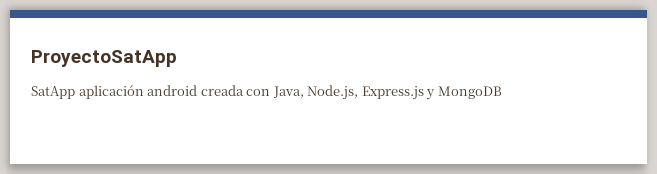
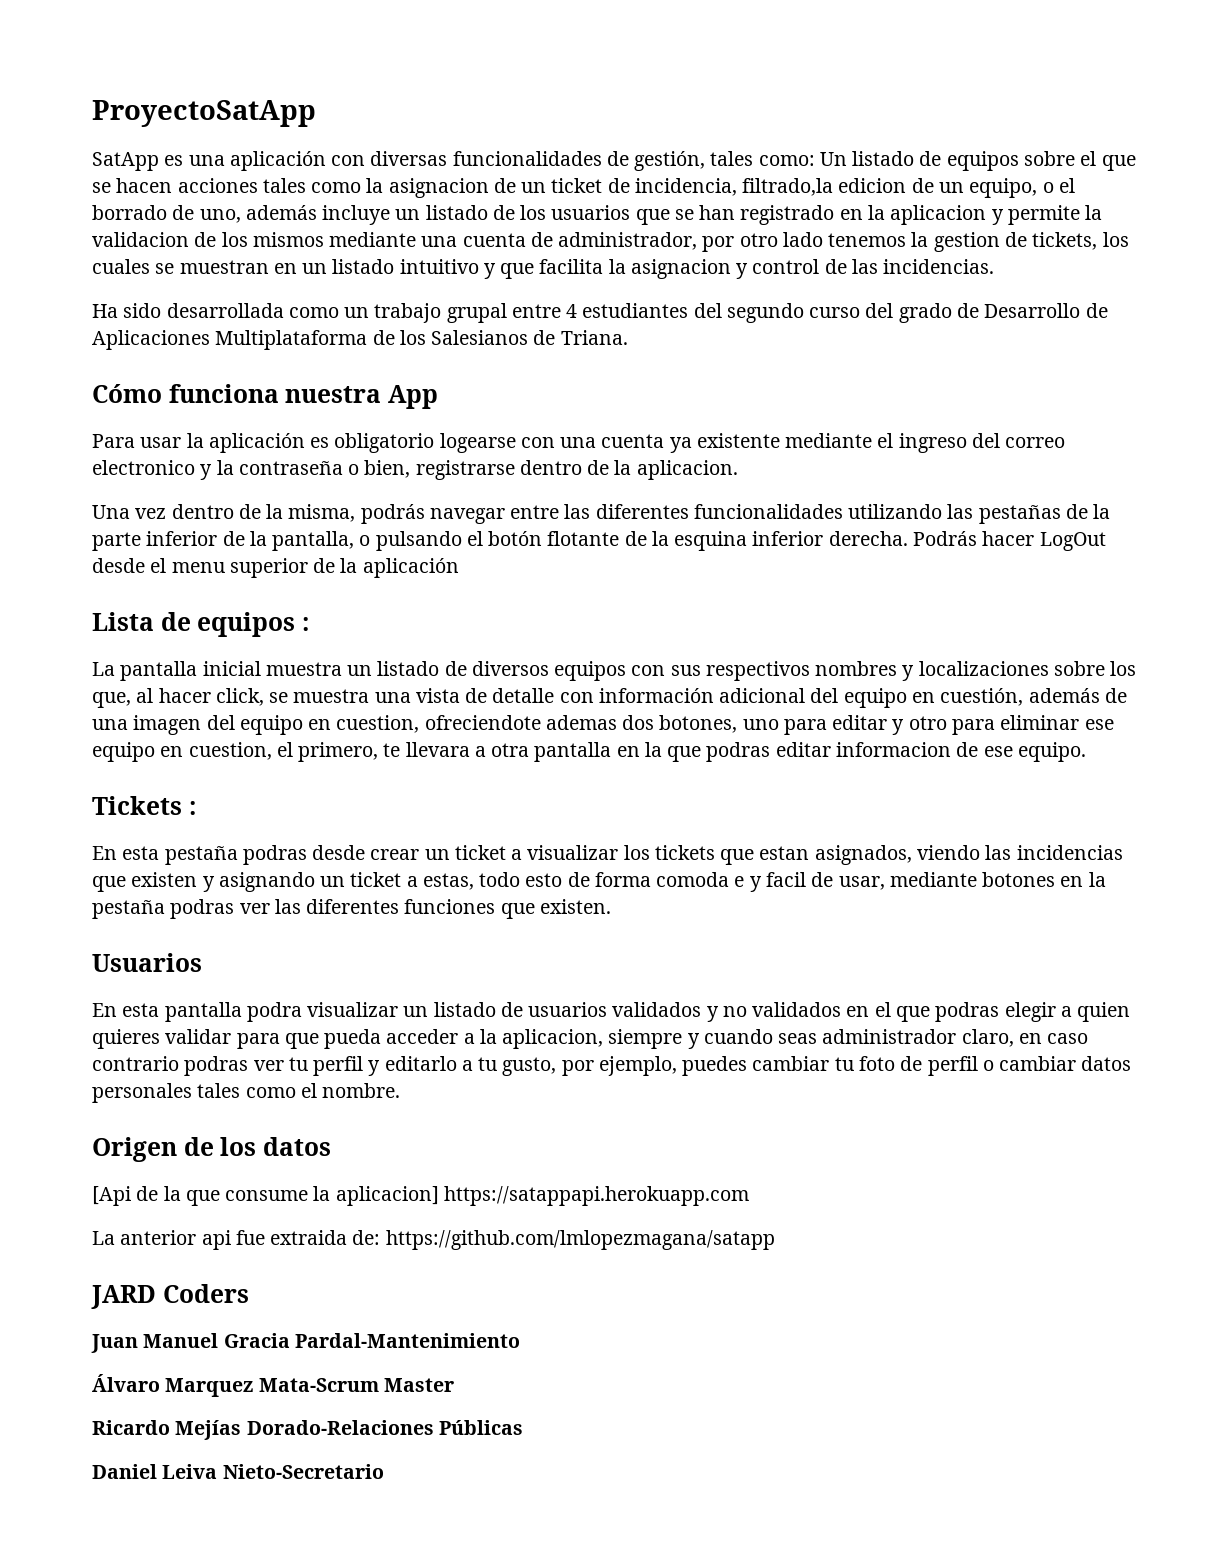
[78,85,502,100] aplicación android creada con Java, Node.js, Express.js y MongoDB -> [164,151,1136,171] [92,178,1075,198] [92,205,1103,225] [92,232,1129,252] [92,259,995,279] [92,303,1108,323] [92,330,628,350] [92,384,438,409] [92,433,1066,453] [92,460,738,480] [92,504,1111,524] [92,531,1106,551] [92,558,459,578] [92,612,309,637] [92,661,1137,681] [92,688,1127,708] [92,715,1114,735] [92,742,1086,762] [92,796,196,815] [92,845,1123,865] [92,872,1106,892] [92,899,611,919] [92,953,202,972] [92,1002,1131,1022] [92,1029,1089,1049] [92,1056,1132,1076] [92,1083,401,1103] [92,1137,331,1162] [92,1186,749,1206] [92,1230,775,1250] [91,1284,249,1309] [91,1333,520,1353] [92,1374,454,1397] [92,1420,523,1440] [92,1464,384,1479] es una aplicación con diversas funcionalidades de gestión, tales como: Un listado de equipos sobre el que se hacen acciones tales como la asignacion de un ticket de incidencia, filtrado,la edicion de un equipo, o el borrado de uno, además incluye un listado de los usuarios que se han registrado en la aplicacion y permite la validacion de los mismos mediante una cuenta de administrador, por otro lado tenemos la gestion de tickets, los cuales se muestran en un listado intuitivo y que facilita la asignacion y control de las incidencias. // Ha sido desarrollada como un trabajo grupal entre 4 estudiantes del segundo curso del grado de Desarrollo de Aplicaciones Multiplataforma de los Salesianos de Triana. // Cómo funciona nuestra App // Para usar la aplicación es obligatorio logearse con una cuenta ya existente mediante el ingreso del correo electronico y la contraseña o bien, registrarse dentro de la aplicacion. // Una vez dentro de la misma, podrás navegar entre las diferentes funcionalidades utilizando las pestañas de la parte inferior de la pantalla, o pulsando el botón flotante de la esquina inferior derecha. Podrás hacer LogOut desde el menu superior de la aplicación // Lista de equipos : // La pantalla inicial muestra un listado de diversos equipos con sus respectivos nombres y localizaciones sobre los que, al hacer click, se muestra una vista de detalle con información adicional del equipo en cuestión, además de una imagen del equipo en cuestion, ofreciendote ademas dos botones, uno para editar y otro para eliminar ese equipo en cuestion, el primero, te llevara a otra pantalla en la que podras editar informacion de ese equipo. // Tickets : // En esta pestaña podras desde crear un ticket a visualizar los tickets que estan asignados, viendo las incidencias que existen y asignando un ticket a estas, todo esto de forma comoda e y facil de usar, mediante botones en la pestaña podras ver las diferentes funciones que existen. // Usuarios // En esta pantalla podra visualizar un listado de usuarios validados y no validados en el que podras elegir a quien quieres validar para que pueda acceder a la aplicacion, siempre y cuando seas administrador claro, en caso contrario podras ver tu perfil y editarlo a tu gusto, por ejemplo, puedes cambiar tu foto de perfil o cambiar datos personales tales como el nombre. // Origen de los datos // [Api de la que consume la aplicacion] https://satappapi.herokuapp.com // La anterior api fue extraida de: https://github.com/lmlopezmagana/satapp // JARD Coders // Juan Manuel Gracia Pardal-Mantenimiento // Álvaro Marquez Mata-Scrum Master // Ricardo Mejías Dorado-Relaciones Públicas // Daniel Leiva Nieto-Secretario

